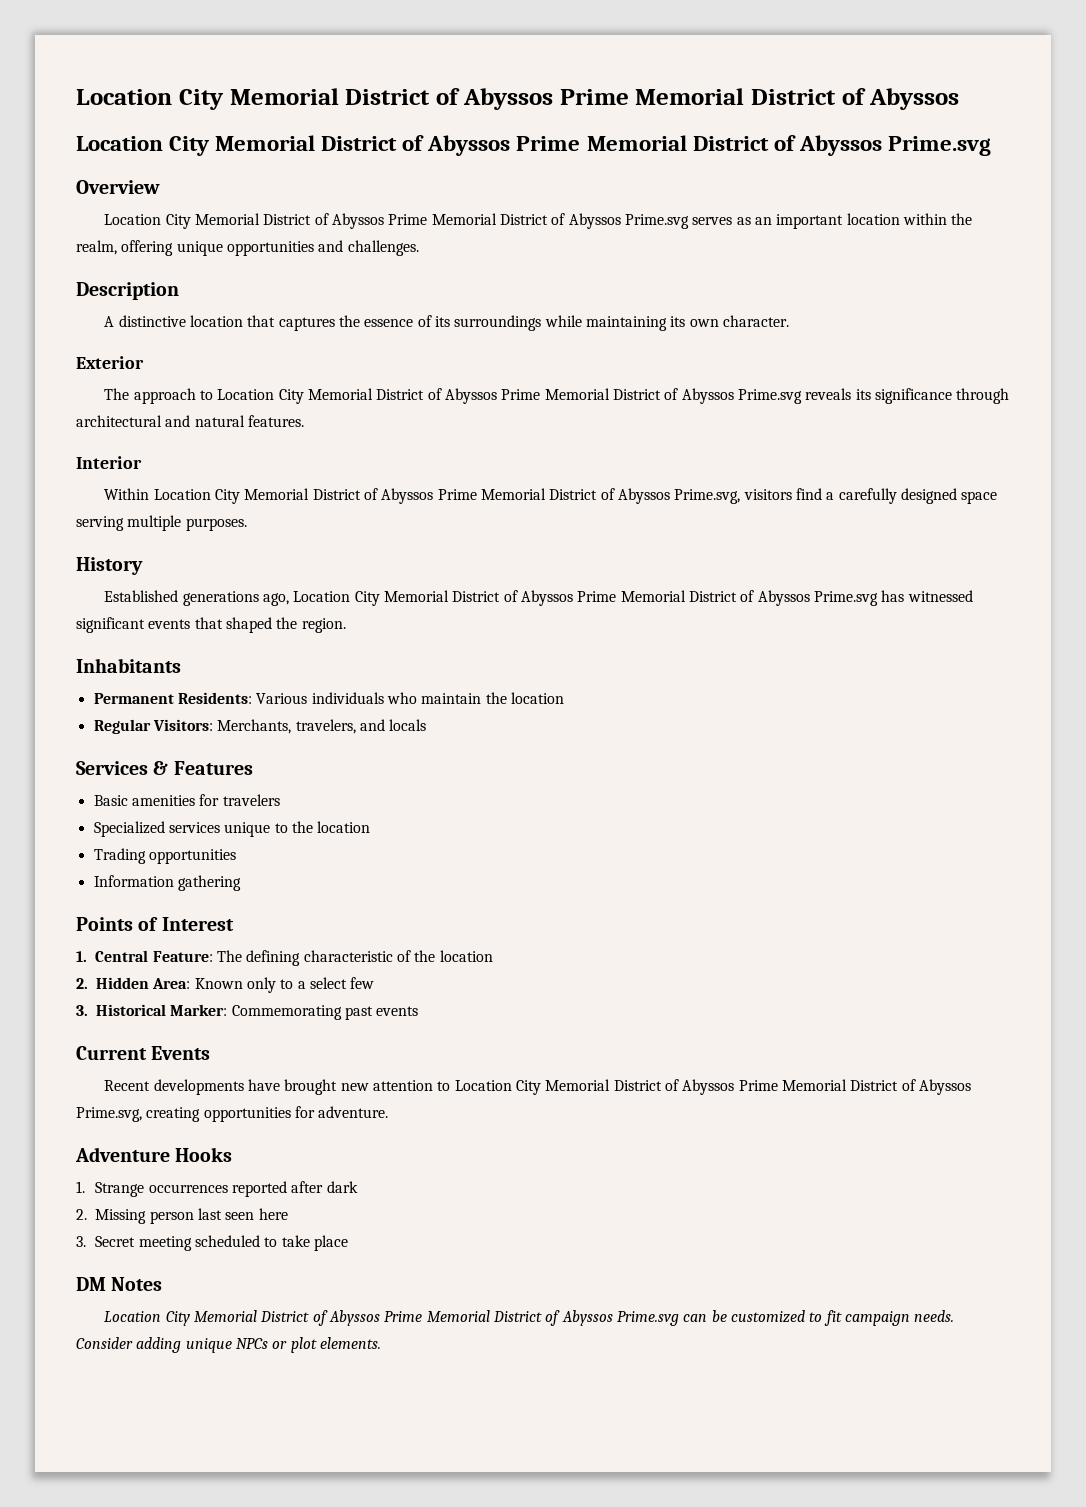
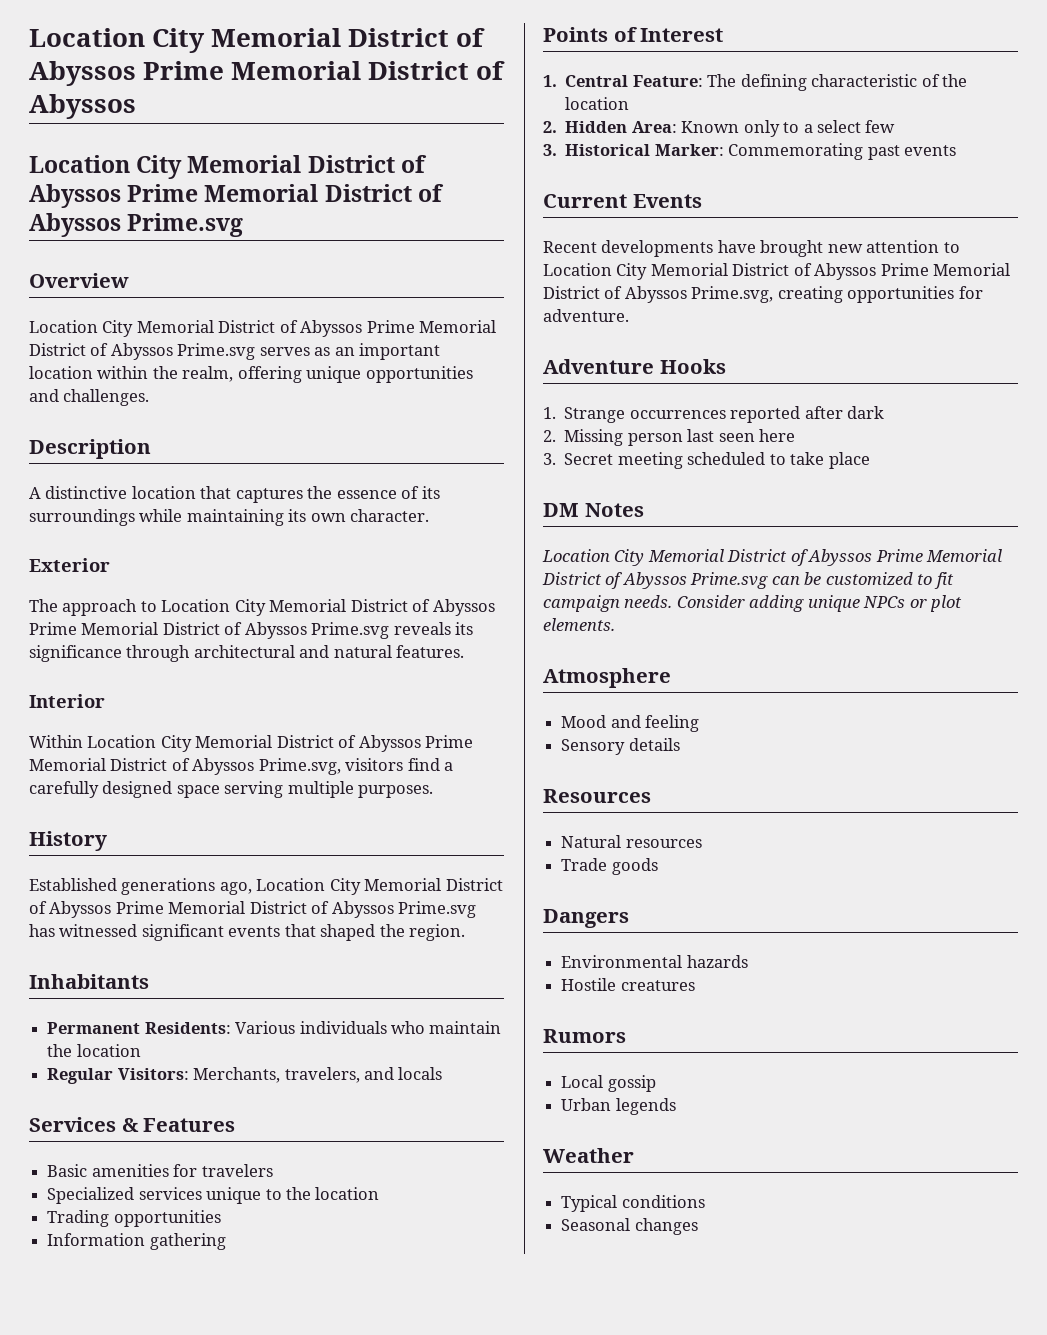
(381, 1343) none -> [543,668,671,688] [561,715,700,732] [561,738,680,755] [543,789,651,803] [561,835,702,848] [561,858,658,875] [543,909,629,928] [561,955,748,968] [561,978,695,991] [543,1029,626,1043] [561,1075,656,1092] [561,1098,676,1115] [543,1148,634,1163] [561,1195,705,1212] [561,1218,698,1235] // Atmosphere // Mood and feeling // Sensory details // Resources // Natural resources // Trade goods // Dangers // Environmental hazards // Hostile creatures // Rumors // Local gossip // Urban legends // Weather // Typical conditions // Seasonal changes

